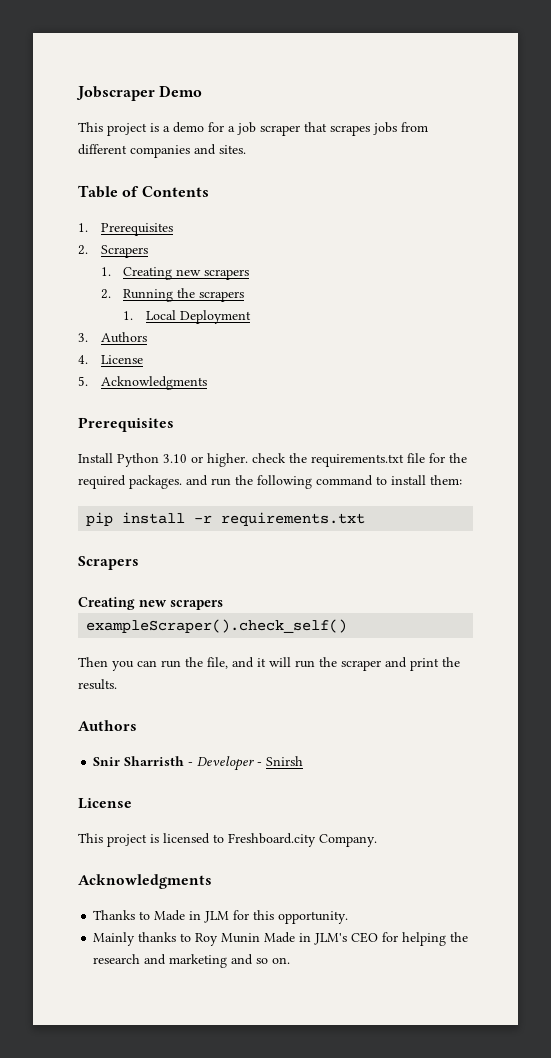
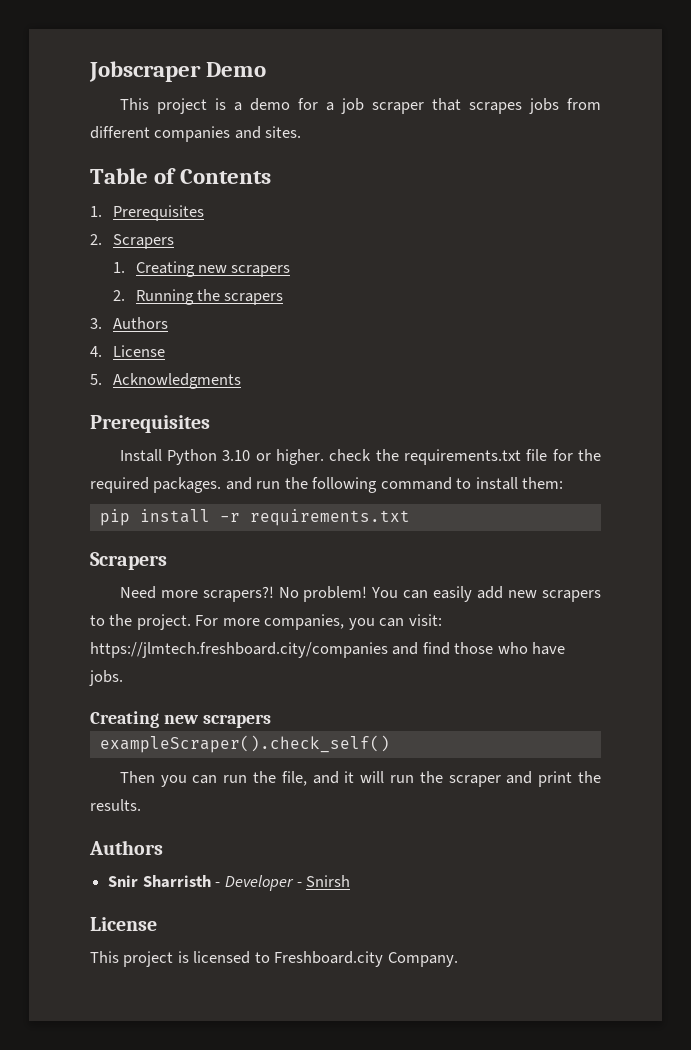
[123,310,251,324] // 1. Local Deployment -> (284, 299) none
(139, 563) none -> [119,586,601,602] [90,614,442,630] [90,642,566,658] [89,670,123,686] // Need more scrapers?! No problem! You can easily add new scrapers to the project. For more companies, you can visit: https://jlmtech.freshboard.city/companies and find those who have jobs.
[78,874,212,889] [93,910,349,924] [93,932,469,946] [93,954,291,968] // Acknowledgments // Thanks to Made in JLM for this opportunity. // Mainly thanks to Roy Munin Made in JLM's CEO for helping the research and marketing and so on. -> (458, 959) none

